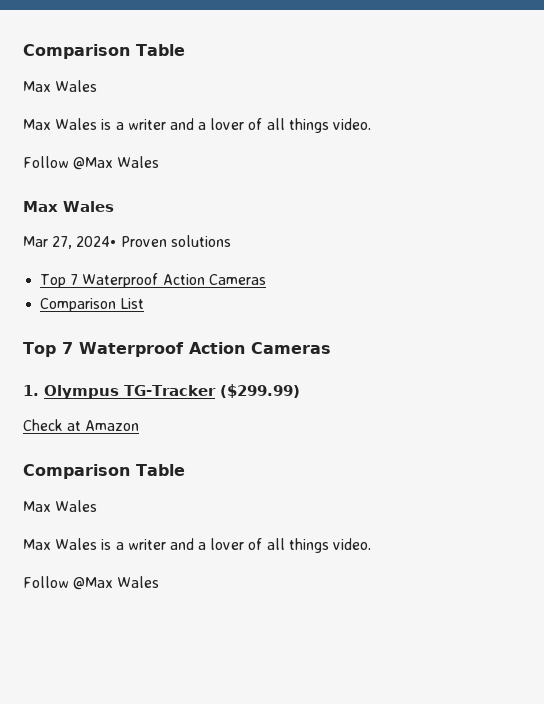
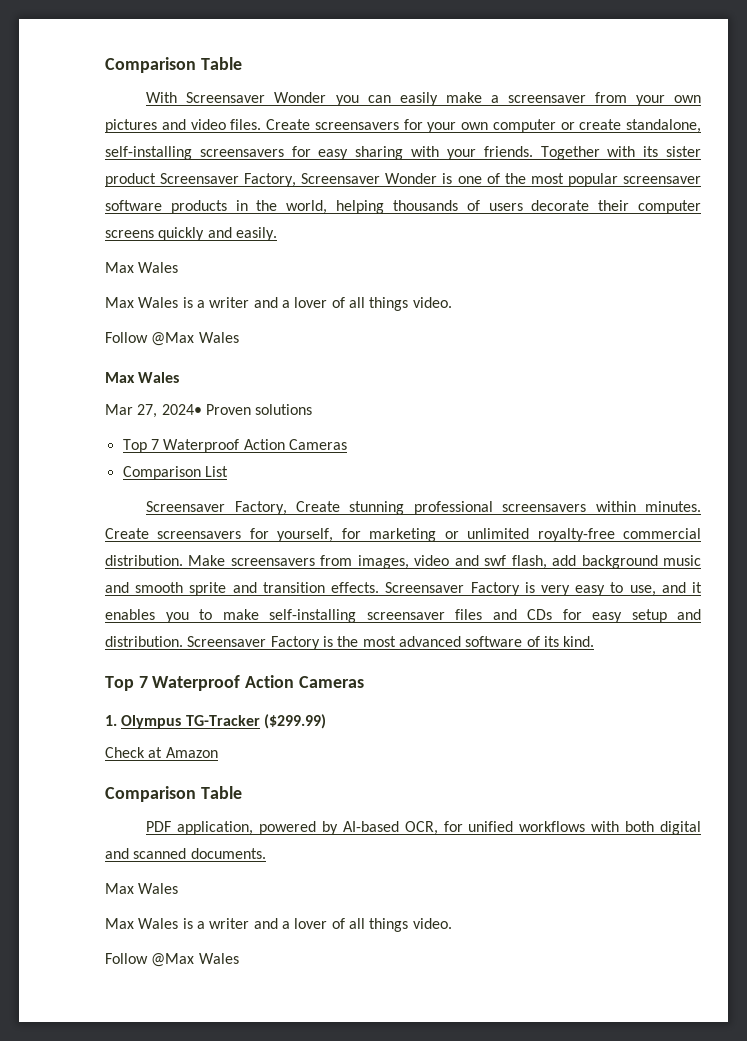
[23,44,185,59] Comparison Table -> [105,57,242,73] [146,92,702,106] [105,119,701,133] [105,146,701,160] [105,173,701,187] [105,200,701,214] [105,227,277,241] Comparison Table // With Screensaver Wonder you can easily make a screensaver from your own pictures and video files. Create screensavers for your own computer or create standalone, self-installing screensavers for easy sharing with your friends. Together with its sister product Screensaver Factory, Screensaver Wonder is one of the most popular screensaver software products in the world, helping thousands of users decorate their computer screens quickly and easily.
(145, 303) none -> [146,501,701,515] [105,528,702,542] [105,555,701,569] [105,582,702,596] [105,609,701,623] [105,636,595,650] // Screensaver Factory, Create stunning professional screensavers within minutes. Create screensavers for yourself, for marketing or unlimited royalty-free commercial distribution. Make screensavers from images, video and swf flash, add background music and smooth sprite and transition effects. Screensaver Factory is very easy to use, and it enables you to make self-installing screensaver files and CDs for easy setup and distribution. Screensaver Factory is the most advanced software of its kind.
(185, 470) none -> [146,821,702,835] [105,848,266,859] // PDF application, powered by AI-based OCR, for unified workflows with both digital and scanned documents.

